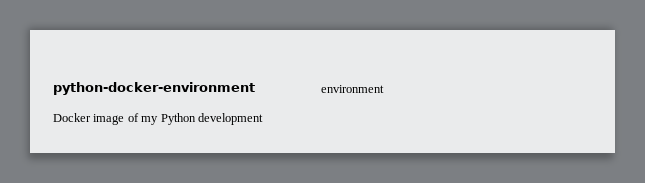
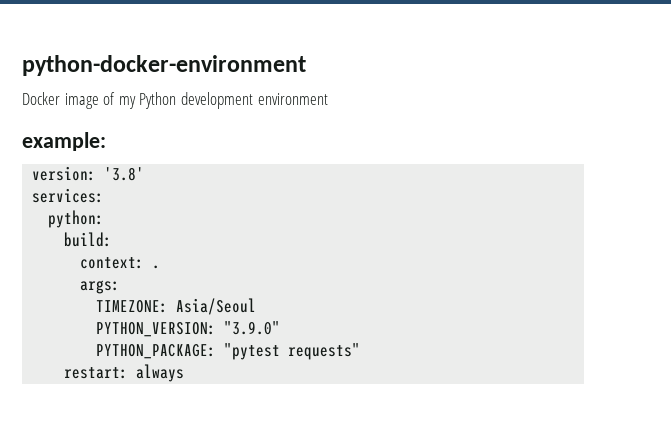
(384, 89) none -> [22,132,106,151] [32,166,145,181] [32,188,105,203] [48,210,105,228] [64,232,113,247] [80,257,161,269] [80,280,121,294] [96,298,257,315] [96,321,281,337] [96,343,361,360] [64,364,185,382] // example: // version: '3.8' // services: // python: // build: // context: . // args: // TIMEZONE: Asia/Seoul // PYTHON_VERSION: "3.9.0" // PYTHON_PACKAGE: "pytest requests" // restart: always

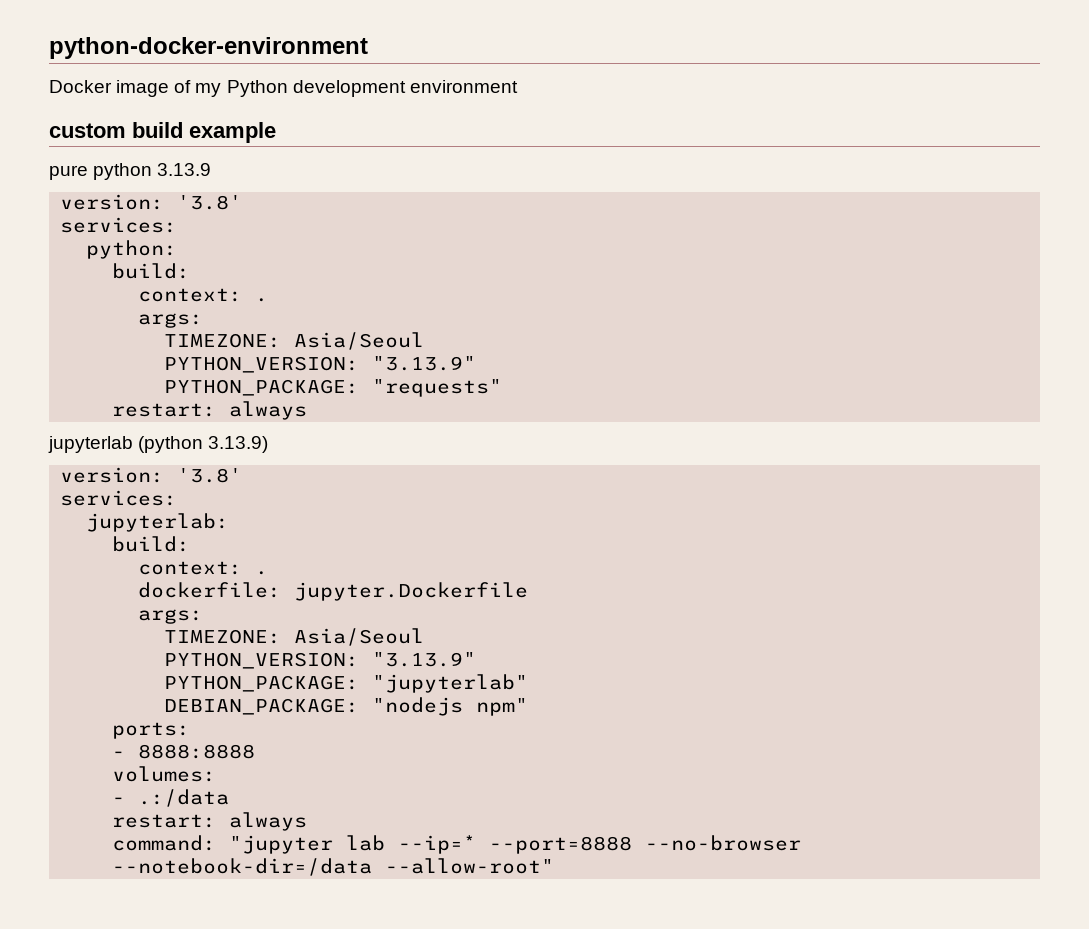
[22,132,106,151] example: -> [49,122,276,143] [49,163,212,180] custom build example // pure python 3.13.9
[224,321,281,335] [96,343,361,360] [64,364,185,382] "3.9.0" // PYTHON_PACKAGE: "pytest requests" // restart: always -> [372,356,477,371] [164,379,503,397] [112,401,308,420] [48,436,269,453] [60,467,243,483] [60,490,178,506] [86,513,230,532] [112,536,191,552] [138,561,269,575] [138,582,529,601] [138,609,204,624] [164,628,425,646] [164,652,477,669] [164,674,529,693] [164,697,529,716] [112,722,191,739] [112,744,256,759] [112,766,217,782] [112,789,230,807] [112,812,308,831] [112,835,802,854] [112,858,555,876] "3.13.9" // PYTHON_PACKAGE: "requests" // restart: always // jupyterlab (python 3.13.9) // version: '3.8' // services: // jupyterlab: // build: // context: . // dockerfile: jupyter.Dockerfile // args: // TIMEZONE: Asia/Seoul // PYTHON_VERSION: "3.13.9" // PYTHON_PACKAGE: "jupyterlab" // DEBIAN_PACKAGE: "nodejs npm" // ports: // - 8888:8888 // volumes: // - .:/data // restart: always // command: "jupyter lab --ip=* --port=8888 --no-browser --notebook-dir=/data --allow-root"

